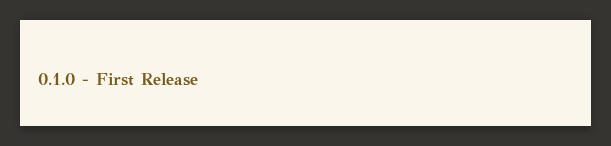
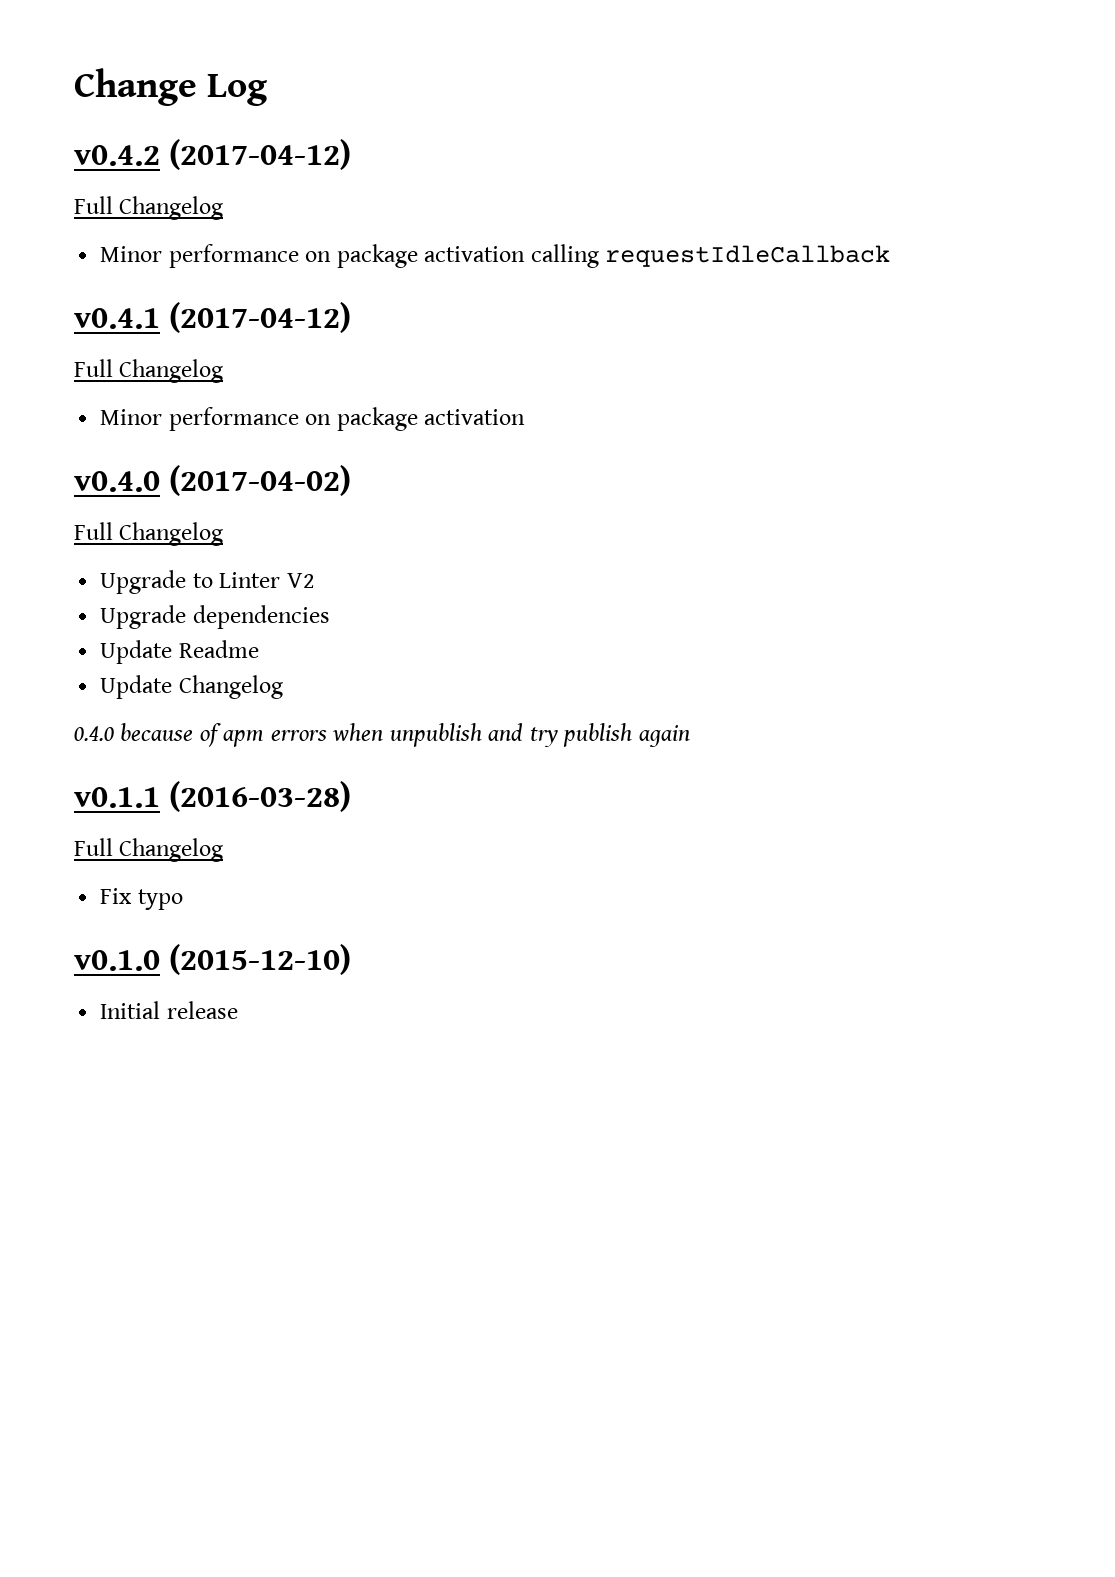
[38,73,198,86] 0.1.0 - First Release -> [74,68,269,106] [74,139,351,170] [74,196,224,220] [100,244,891,268] [74,302,351,333] [74,359,224,383] [100,407,526,431] [74,465,351,496] [74,522,224,546] [100,570,315,594] [100,605,330,629] [100,640,259,664] [100,675,283,699] [74,723,690,747] [74,781,351,812] [74,838,224,862] [100,888,183,910] [74,944,351,975] [100,1001,238,1019] Change Log // v0.4.2 (2017-04-12) // Full Changelog // Minor performance on package activation calling requestIdleCallback // v0.4.1 (2017-04-12) // Full Changelog // Minor performance on package activation // v0.4.0 (2017-04-02) // Full Changelog // Upgrade to Linter V2 // Upgrade dependencies // Update Readme // Update Changelog // 0.4.0 because of apm errors when unpublish and try publish again // v0.1.1 (2016-03-28) // Full Changelog // Fix typo // v0.1.0 (2015-12-10) // Initial release

